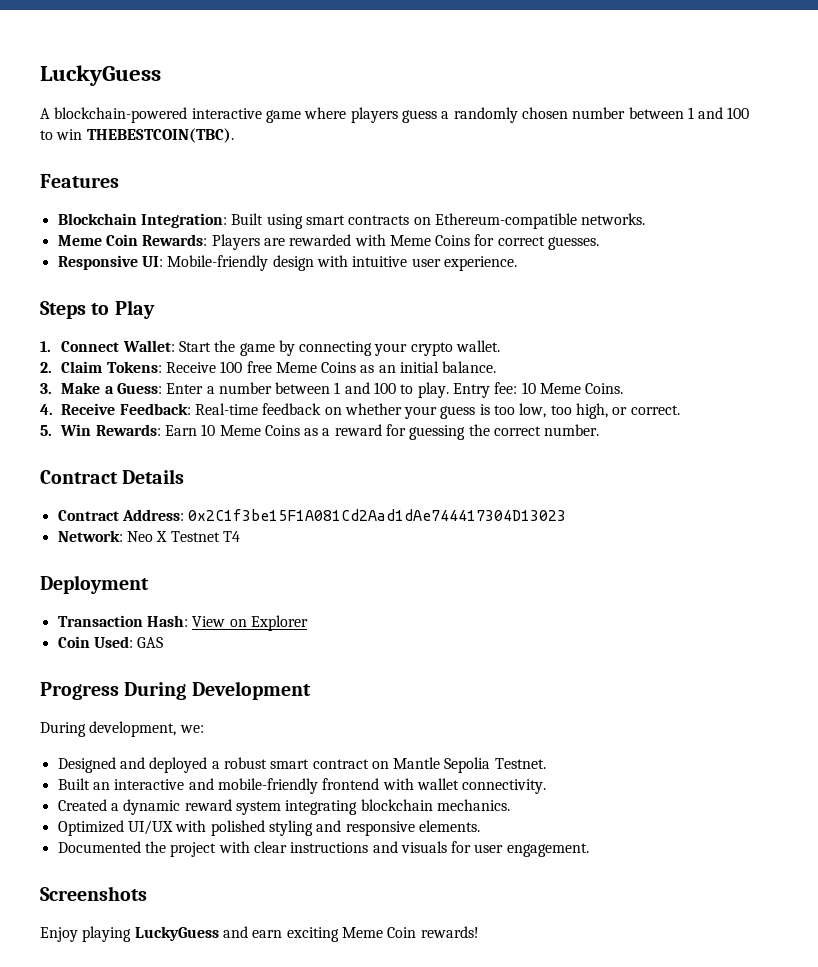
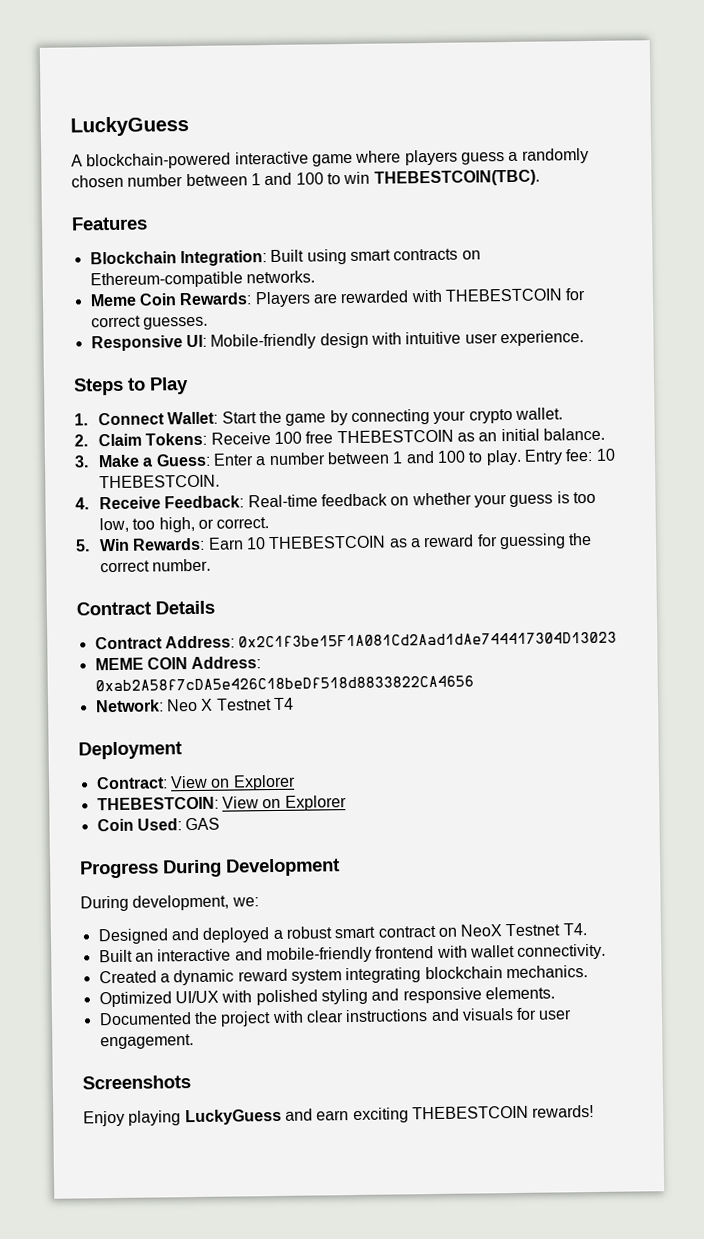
[389,235,471,246] Meme Coins -> [444,288,563,302] THEBESTCOIN
[275,362,357,373] Meme Coins -> [336,429,454,444] THEBESTCOIN
[540,383,624,394] Meme Coins. -> [99,474,221,489] THEBESTCOIN.
[219,425,300,436] Meme Coins -> [268,535,387,550] THEBESTCOIN
(567, 515) none -> [94,656,262,671] [94,675,474,692] // MEME COIN Address: 0xab2A58f7cDA5e426C18beDf518d8833822CA4656
[57,615,188,627] Transaction Hash: -> [95,774,296,791] [96,796,219,811] Contract: View on Explorer // THEBESTCOIN:
[393,757,546,773] Mantle Sepolia Testnet. -> [460,923,587,937] NeoX Testnet T4.
[341,927,417,938] Meme Coin -> [411,1105,529,1120] THEBESTCOIN

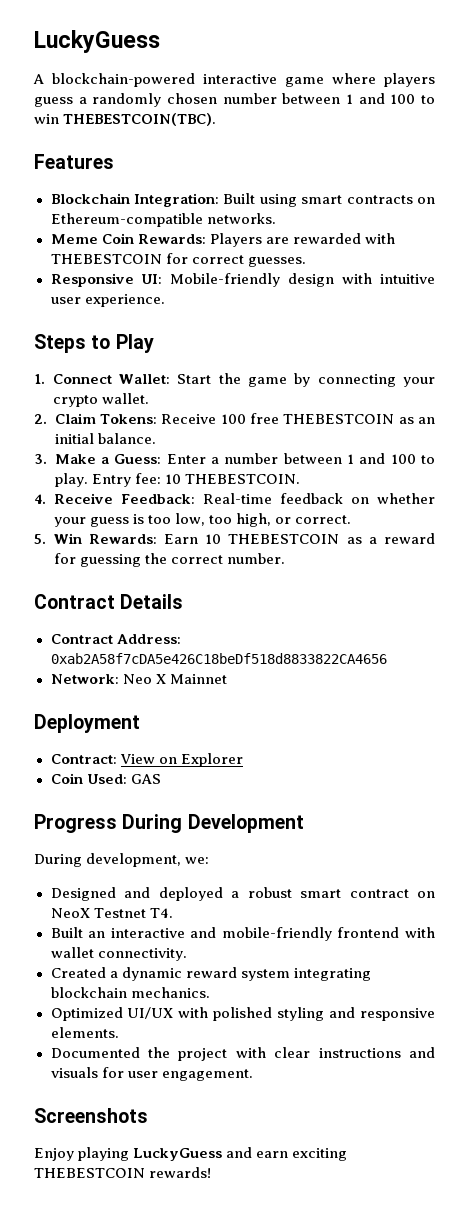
[238,631,618,648] [94,656,262,671] 0x2C1f3be15F1A081Cd2Aad1dAe744417304D13023 // MEME COIN Address: -> (181, 639) none
[215,697,294,711] Testnet T4 -> [169,674,227,684] Mainnet
[96,795,347,811] // THEBESTCOIN: View on Explorer -> (243, 760) none

